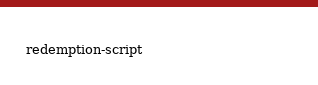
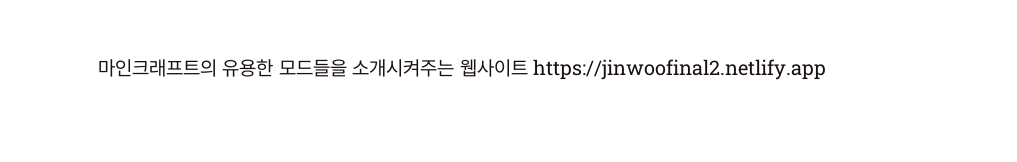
[26,44,143,57] redemption-script -> [98,59,826,80] 마인크래프트의 유용한 모드들을 소개시켜주는 웹사이트 https://jinwoofinal2.netlify.app

